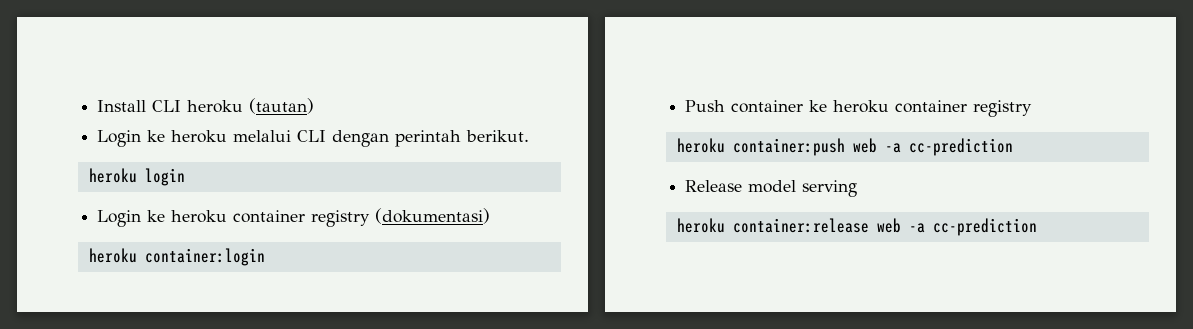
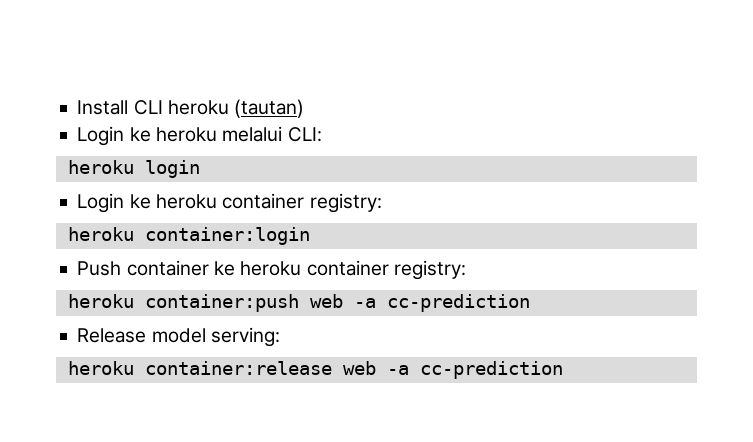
[297,130,530,147] CLI dengan perintah berikut. -> [287,127,322,142] CLI:
[311,208,491,227] registry (dokumentasi) -> [309,193,382,213] registry:
[973,100,1033,117] registry -> [393,260,466,280] registry:
[802,180,858,197] serving -> [210,327,280,347] serving:

